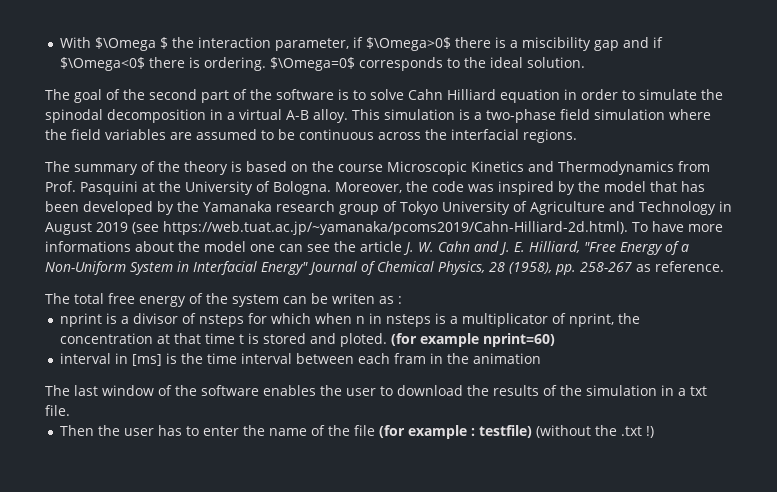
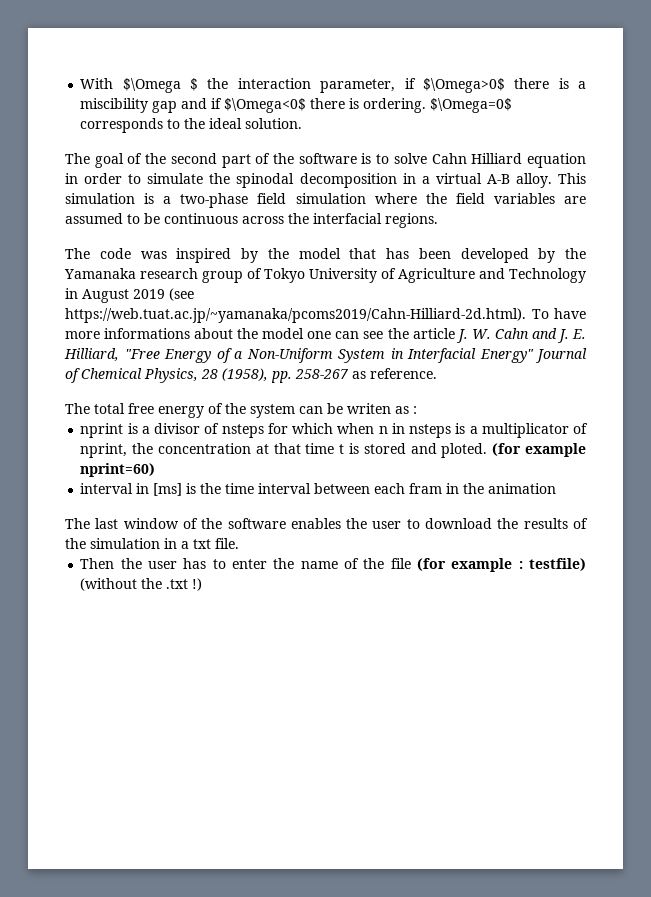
[74,161,710,175] [45,181,428,195] summary of the theory is based on the course Microscopic Kinetics and Thermodynamics from Prof. Pasquini at the University of Bologna. Moreover, the -> (90, 253) none

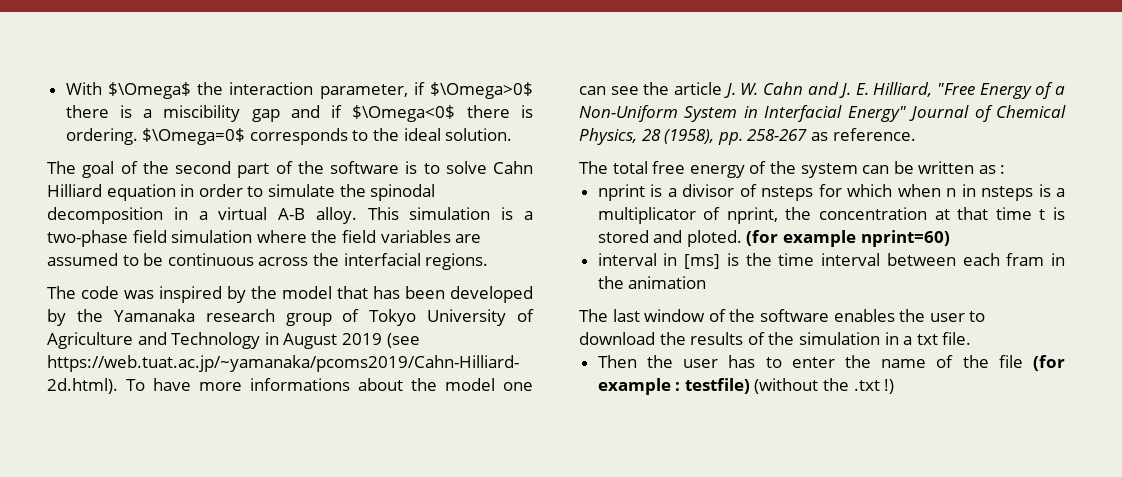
[122,78,199,93] $\Omega $ -> [107,82,191,99] $\Omega$
[347,403,391,414] writen -> [918,161,975,174] written

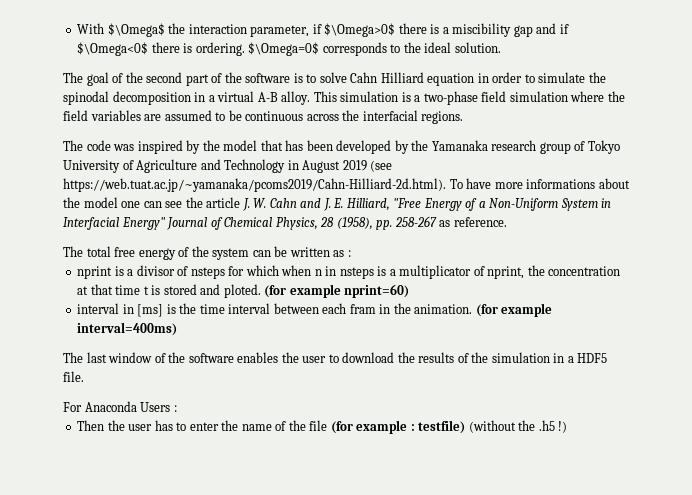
[628,276,707,289] animation -> [414,303,553,317] [77,322,178,336] animation. (for example interval=400ms)
[916,334,938,345] txt -> [577,353,608,363] HDF5
(972, 338) none -> [63,401,177,412] // For Anaconda Users :
[853,380,880,391] .txt -> [538,420,555,431] .h5

